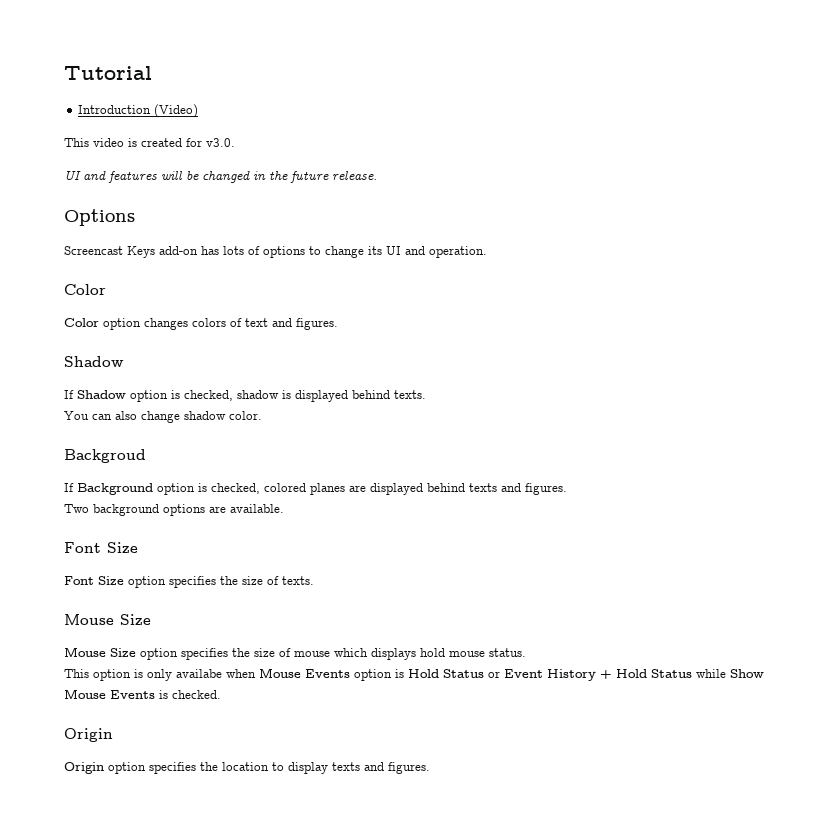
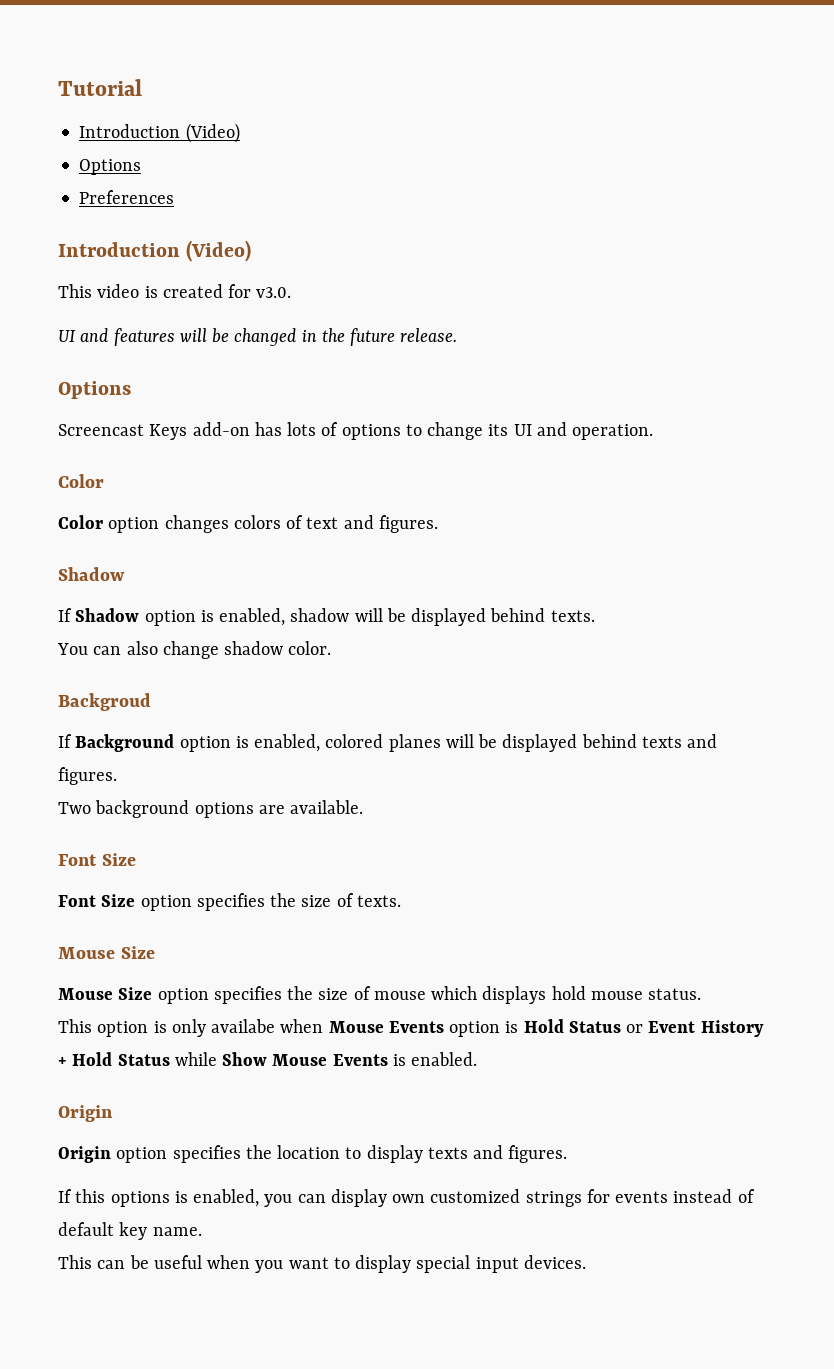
(199, 111) none -> [79,159,142,175] [79,190,175,204] [58,240,252,262] // Options // Preferences // Introduction (Video)
[184,390,291,401] checked, shadow is -> [219,608,406,626] enabled, shadow will be
[211,483,260,494] checked, -> [254,734,321,752] enabled,
[349,485,366,492] are -> [445,734,498,748] will be
[172,690,221,699] checked. -> [411,1052,478,1066] enabled.
(430, 768) none -> [58,1189,755,1207] [58,1222,202,1240] [58,1255,586,1273] // If this options is enabled, you can display own customized strings for events instead of default key name. // This can be useful when you want to display special input devices.

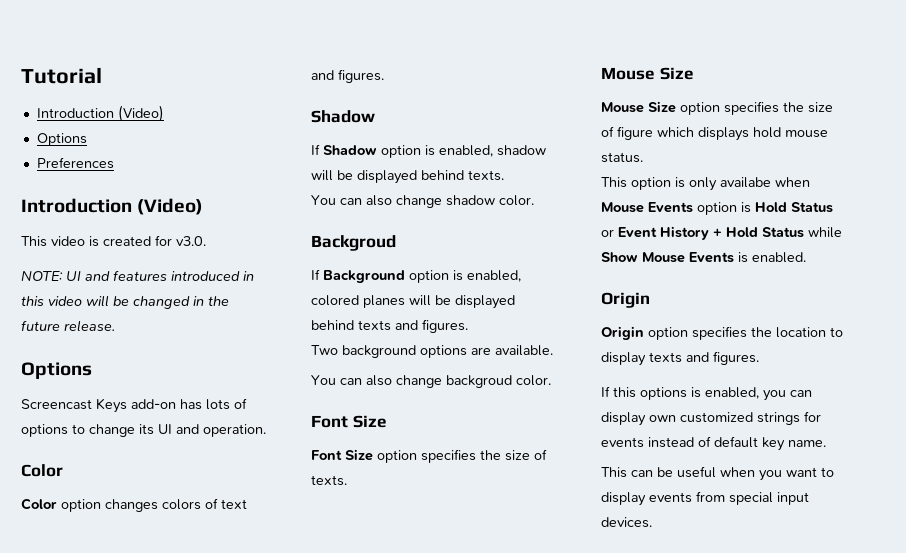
(292, 292) none -> [21,270,63,282] NOTE:
(175, 337) none -> [171,271,254,281] [21,296,82,306] introduced in this video
(364, 807) none -> [311,375,551,388] // You can also change backgroud color.
[373,991,426,1000] mouse -> [617,126,653,140] figure
(412, 1264) none -> [649,491,725,503] events from

